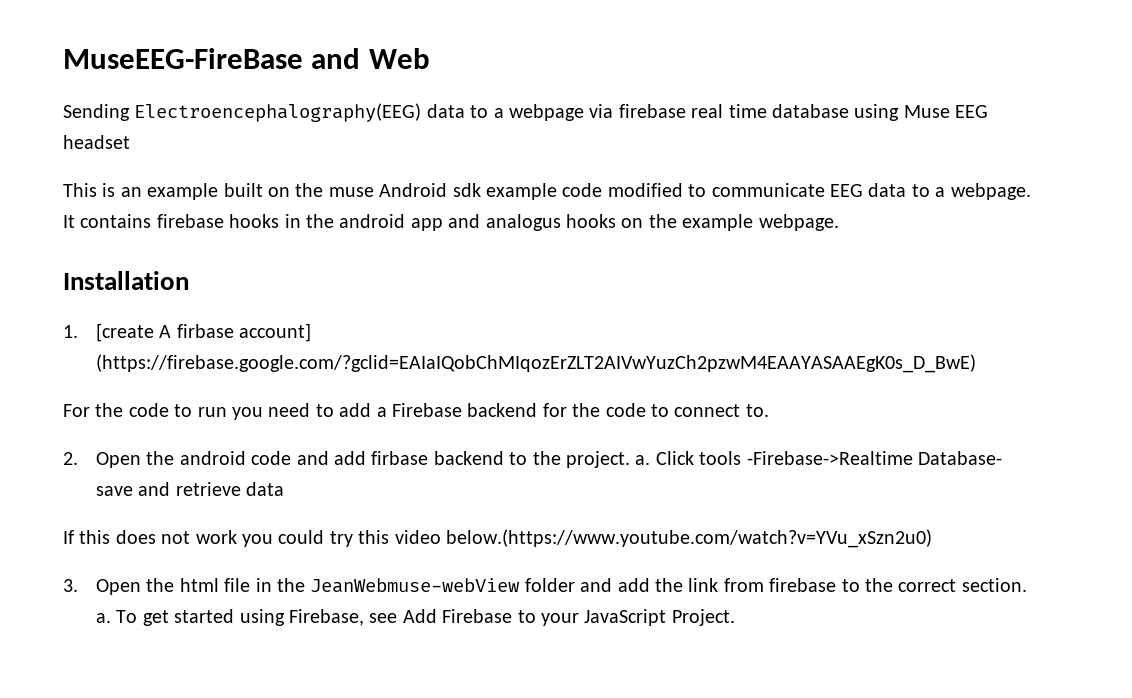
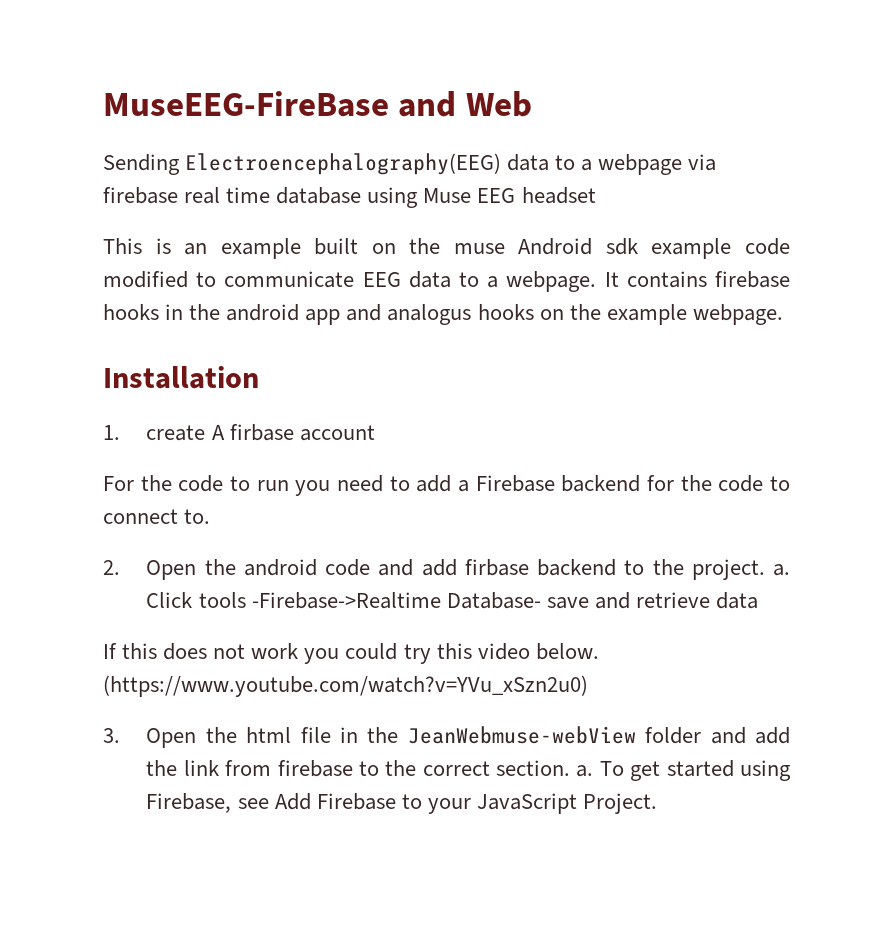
[95,323,154,342] [create -> [146,425,206,441] create
[239,323,312,342] [95,354,976,373] account] (https://firebase.google.com/?gclid=EAIaIQobChMIqozErZLT2AIVwYuzCh2pzwM4EAAYASAAEgK0s_D_BwE) -> [299,425,375,441] account
[445,529,932,548] below.(https://www.youtube.com/watch?v=YVu_xSzn2u0) -> [535,643,599,660] [103,675,588,697] below. (https://www.youtube.com/watch?v=YVu_xSzn2u0)

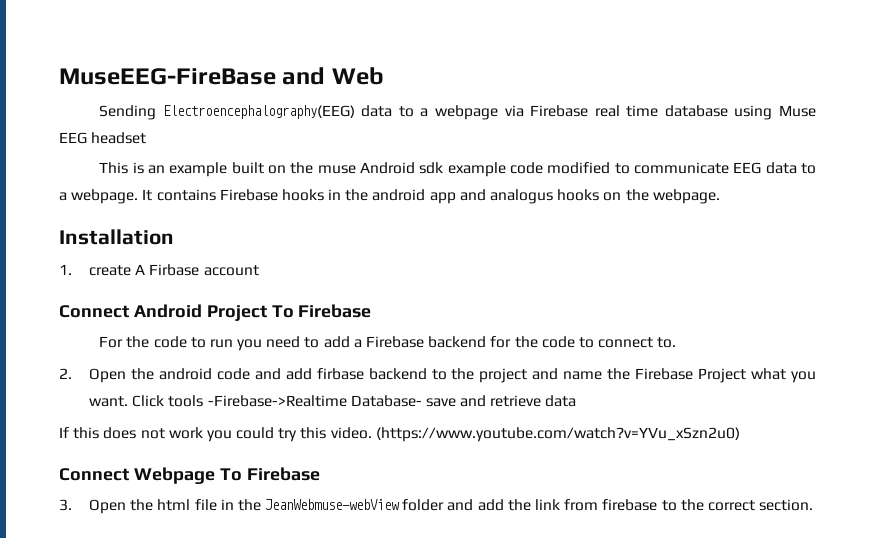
[103,187,178,204] firebase -> [530,105,589,117] Firebase
[715,271,790,288] firebase -> [219,189,278,201] Firebase
[606,304,687,325] example -> (649, 195) none
[229,424,294,441] firbase -> [149,264,200,276] Firbase
(375, 433) none -> [59,304,372,321] // Connect Android Project To Firebase
[691,559,791,580] project. a. -> [479,368,816,383] [89,396,129,407] project and name the Firebase Project what you want.
[477,643,599,660] video below. -> [330,427,372,439] video.
(588, 686) none -> [59,467,320,484] // Connect Webpage To Firebase
[576,760,791,781] [146,793,657,814] a. To get started using Firebase, see Add Firebase to your JavaScript Project. -> (814, 505) none

